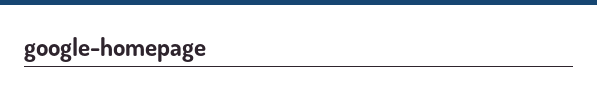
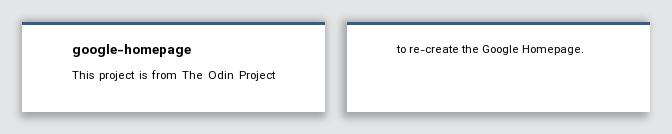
(206, 49) none -> [72,70,276,81] [396,45,585,55] // This project is from The Odin Project to re-create the Google Homepage.

